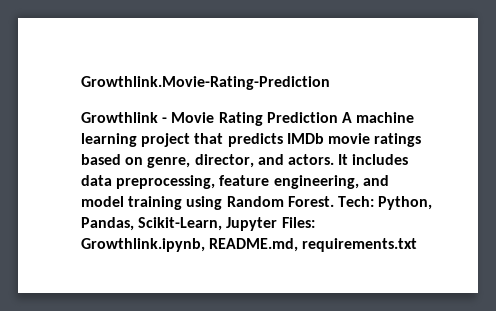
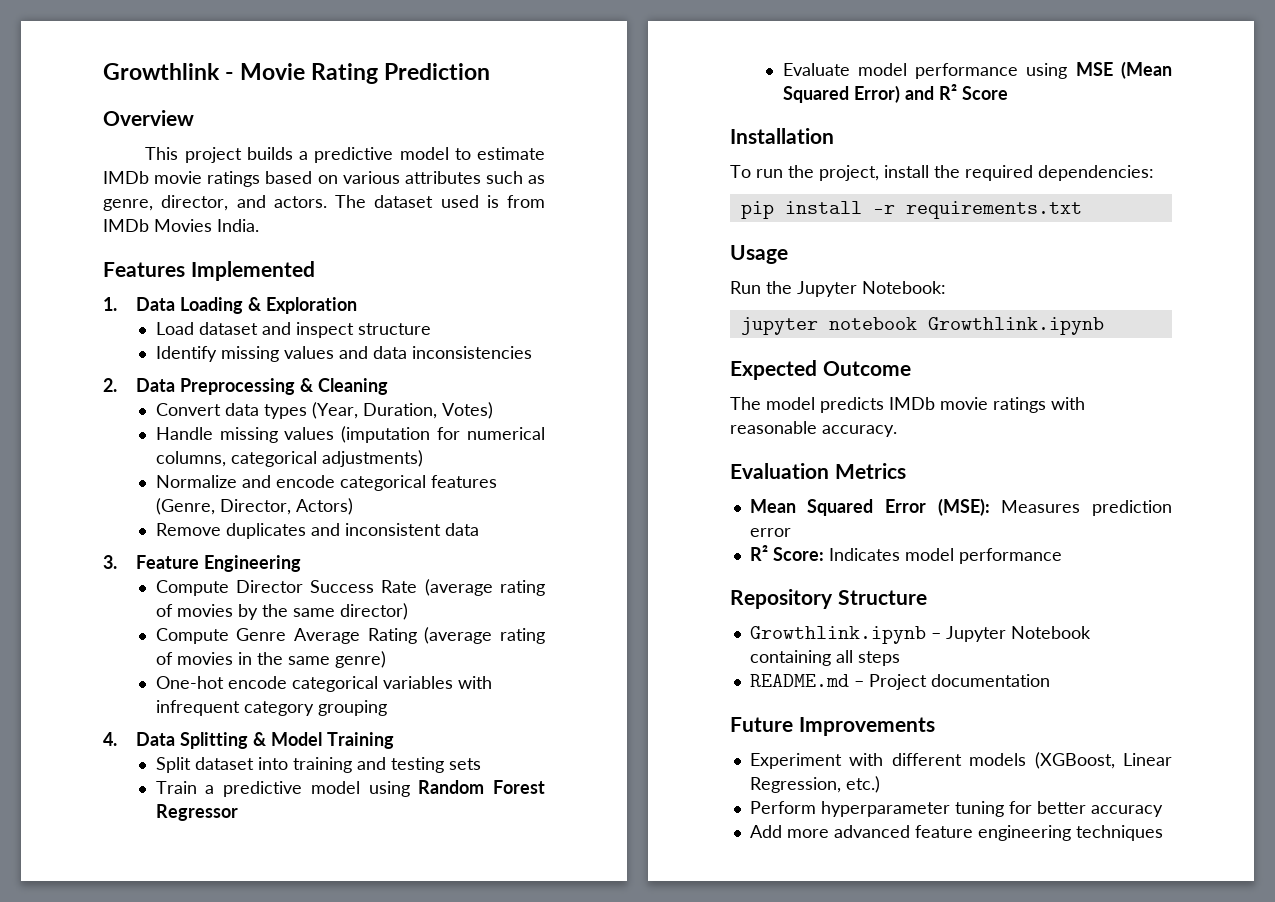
[81,76,330,90] Growthlink.Movie-Rating-Prediction // -> (103, 71) none
[341,112,415,123] [81,133,283,147] A machine learning project that predicts -> [103,110,194,126] [145,147,545,163] // Overview // This project builds a predictive model to estimate
[147,154,409,168] [81,175,389,189] [81,196,433,210] [81,217,315,231] [81,238,418,252] genre, director, and actors. It includes data preprocessing, feature engineering, and model training using Random Forest. Tech: Python, Pandas, Scikit-Learn, Jupyter Files: Growthlink.ipynb, README.md, requirements.txt -> [342,171,545,184] [103,195,545,211] [103,219,259,232] [103,261,315,281] [103,297,357,314] [155,322,431,338] [155,346,532,362] [103,378,388,395] [155,402,493,419] [155,426,545,443] [155,450,423,467] [155,475,497,491] [155,498,353,515] [155,523,479,539] [103,555,301,572] [155,579,545,596] [155,603,408,620] [155,627,545,644] [155,651,386,668] [155,676,492,692] [155,700,387,716] [103,732,394,749] [155,757,481,773] [155,780,545,797] [155,804,238,821] [782,61,1172,79] [782,84,1008,103] [730,128,834,144] [730,165,1154,181] [740,201,1082,219] [730,245,788,264] [730,281,946,297] [740,317,1104,335] [730,360,911,380] [730,397,1085,413] [730,421,897,437] [730,463,906,479] [749,498,1172,516] [749,528,791,537] [749,545,1062,564] [730,589,927,609] [749,626,1091,644] [749,650,900,666] [749,674,1050,690] [730,717,935,736] [749,752,1172,769] [749,776,880,793] [749,801,1163,817] [749,825,1163,841] various attributes such as genre, director, and actors. The dataset used is from IMDb Movies India. // Features Implemented // 1. Data Loading & Exploration // Load dataset and inspect structure // Identify missing values and data inconsistencies // 2. Data Preprocessing & Cleaning // Convert data types (Year, Duration, Votes) // Handle missing values (imputation for numerical columns, categorical adjustments) // Normalize and encode categorical features (Genre, Director, Actors) // Remove duplicates and inconsistent data // 3. Feature Engineering // Compute Director Success Rate (average rating of movies by the same director) // Compute Genre Average Rating (average rating of movies in the same genre) // One-hot encode categorical variables with infrequent category grouping // 4. Data Splitting & Model Training // Split dataset into training and testing sets // Train a predictive model using Random Forest Regressor // Evaluate model performance using MSE (Mean Squared Error) and R² Score // Installation // To run the project, install the required dependencies: // pip install -r requirements.txt // Usage // Run the Jupyter Notebook: // jupyter notebook Growthlink.ipynb // Expected Outcome // The model predicts IMDb movie ratings with reasonable accuracy. // Evaluation Metrics // Mean Squared Error (MSE): Measures prediction error // R² Score: Indicates model performance // Repository Structure // Growthlink.ipynb – Jupyter Notebook containing all steps // README.md – Project documentation // Future Improvements // Experiment with different models (XGBoost, Linear Regression, etc.) // Perform hyperparameter tuning for better accuracy // Add more advanced feature engineering techniques

